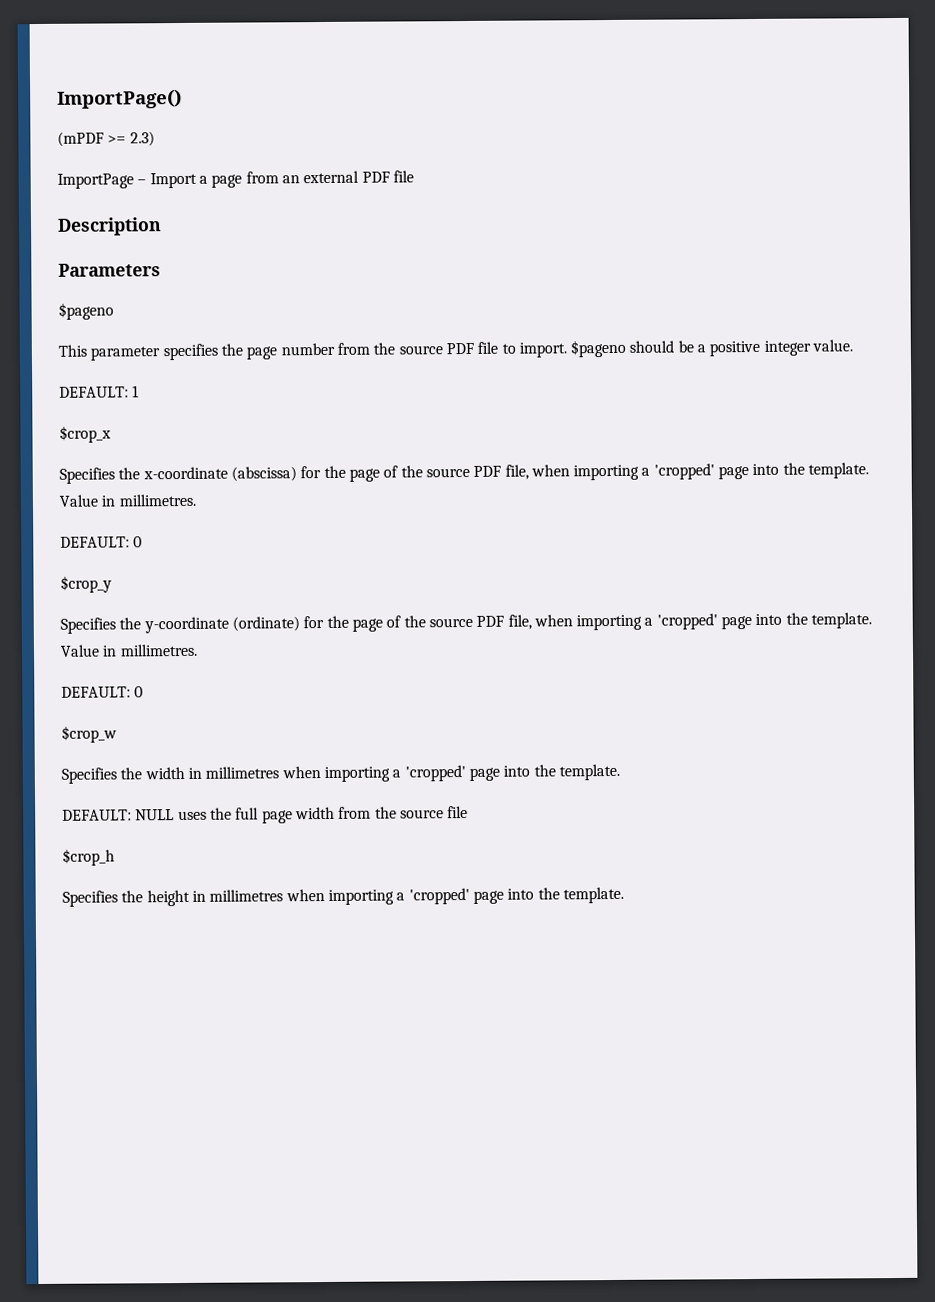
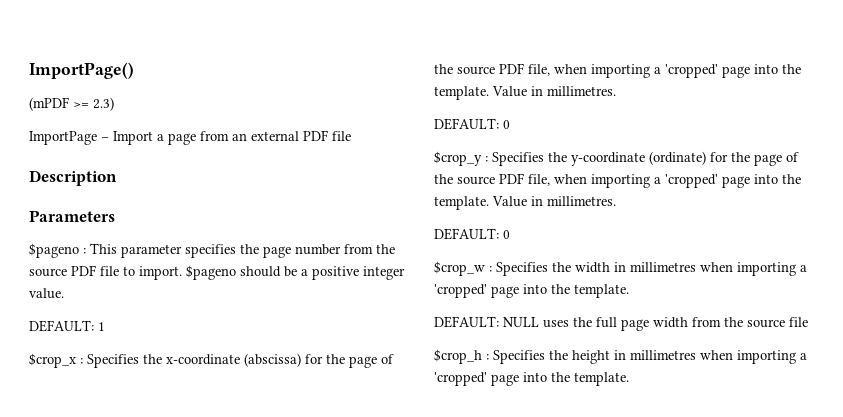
(114, 311) // -> [83,248,86,254] :
(111, 434) // -> [80,358,83,364] :
(112, 584) // -> [485,156,488,162] :
(117, 734) // -> [489,266,492,272] :
(115, 857) // -> [486,354,489,360] :

